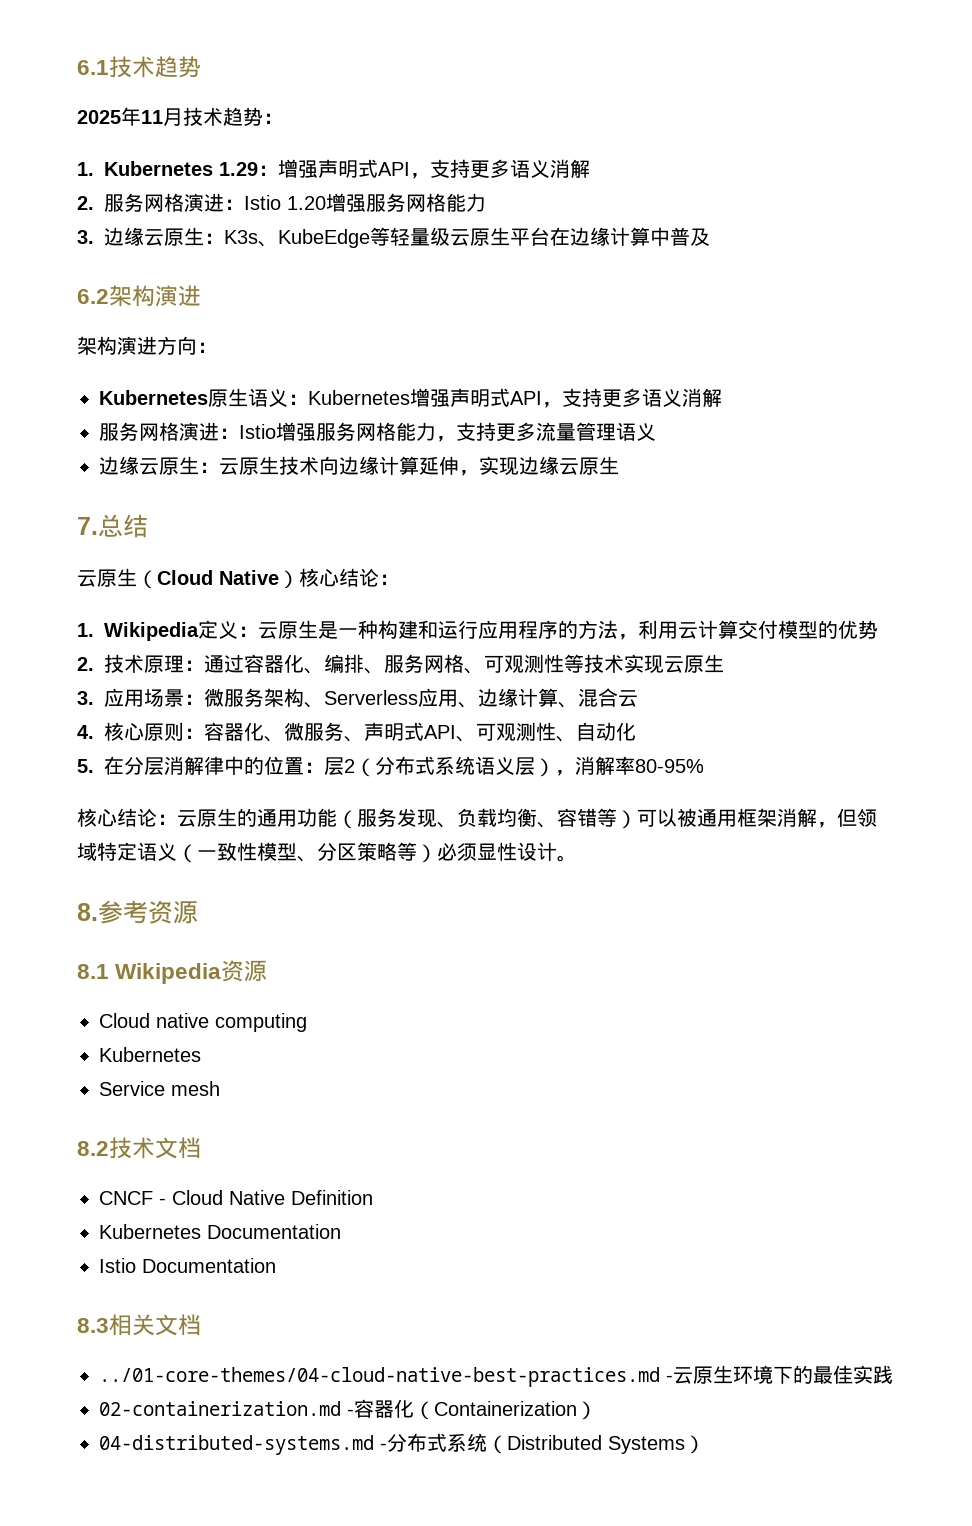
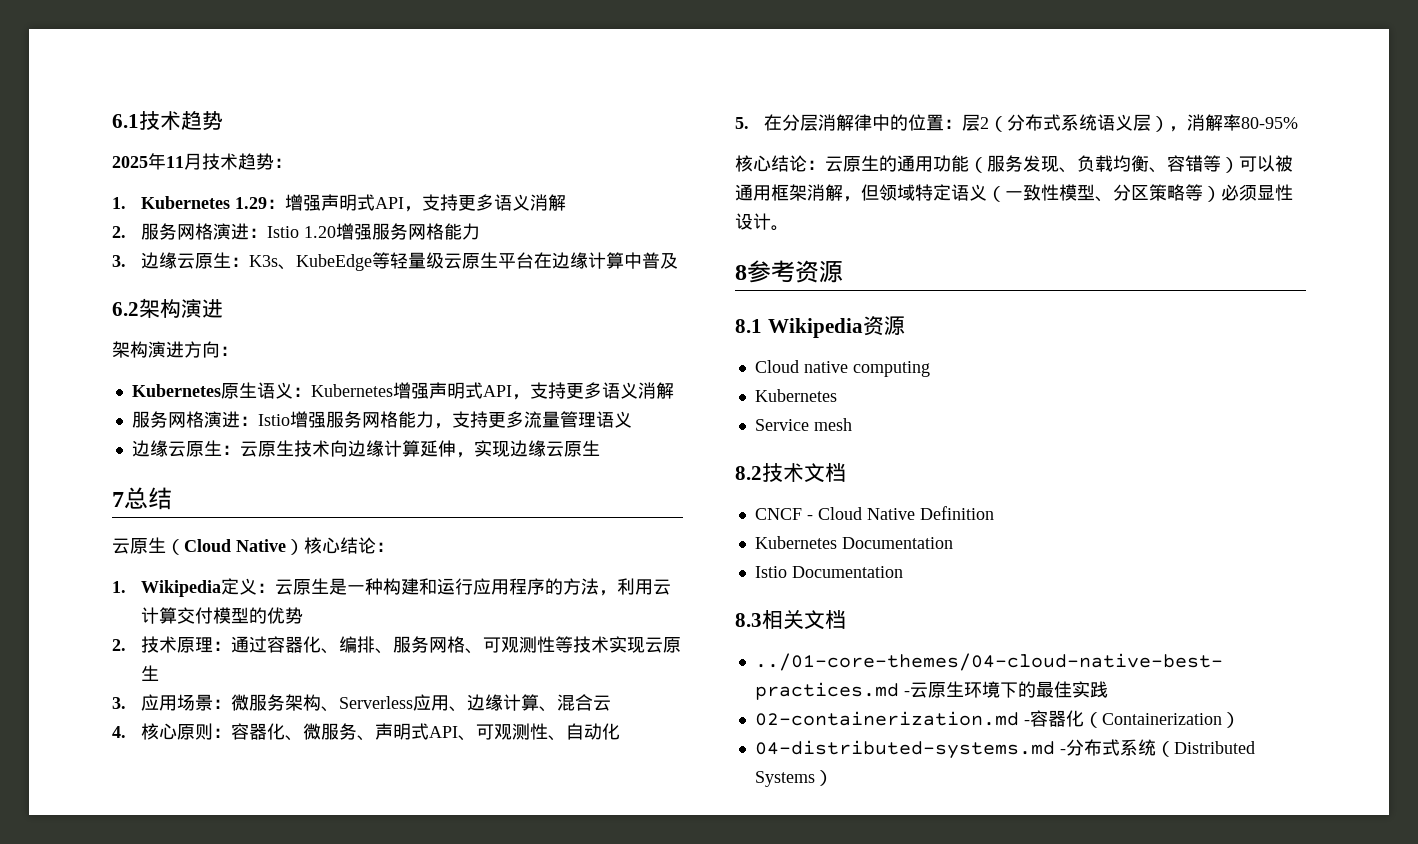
[77,517,98,535] 7. -> [112,492,124,507] 7
[77,903,98,921] 8. -> [735,265,747,280] 8

